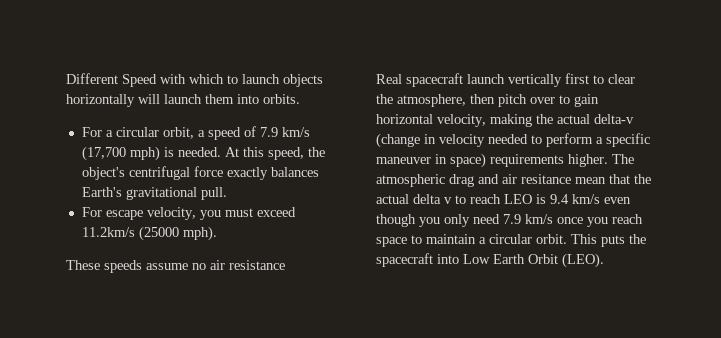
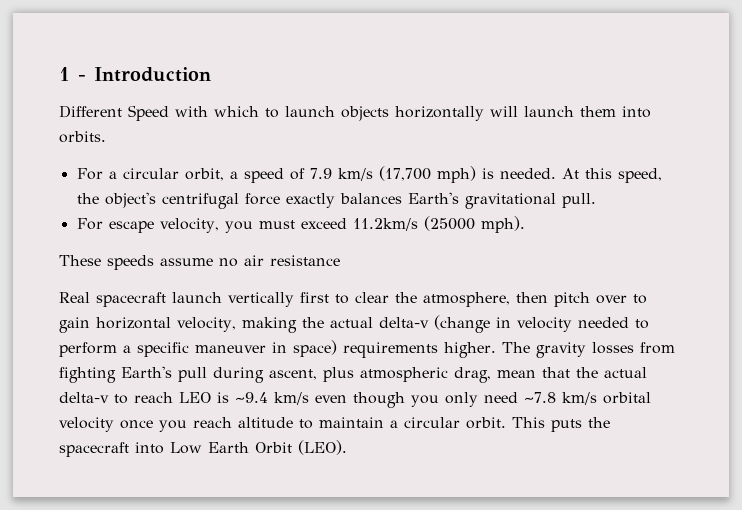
(66, 78) none -> [59,67,211,82] 1 - Introduction //
[376,174,571,187] atmospheric drag and air resitance -> [535,342,675,358] [59,366,491,383] gravity losses from fighting Earth's pull during ascent, plus atmospheric drag,
[413,194,452,204] delta v -> [59,392,109,403] delta-v
[550,194,569,204] 9.4 -> [235,392,268,403] ~9.4
[503,214,553,224] 7.9 km/s -> [524,392,651,405] [59,417,114,432] ~7.8 km/s orbital velocity
[376,237,407,247] space -> [238,417,293,428] altitude

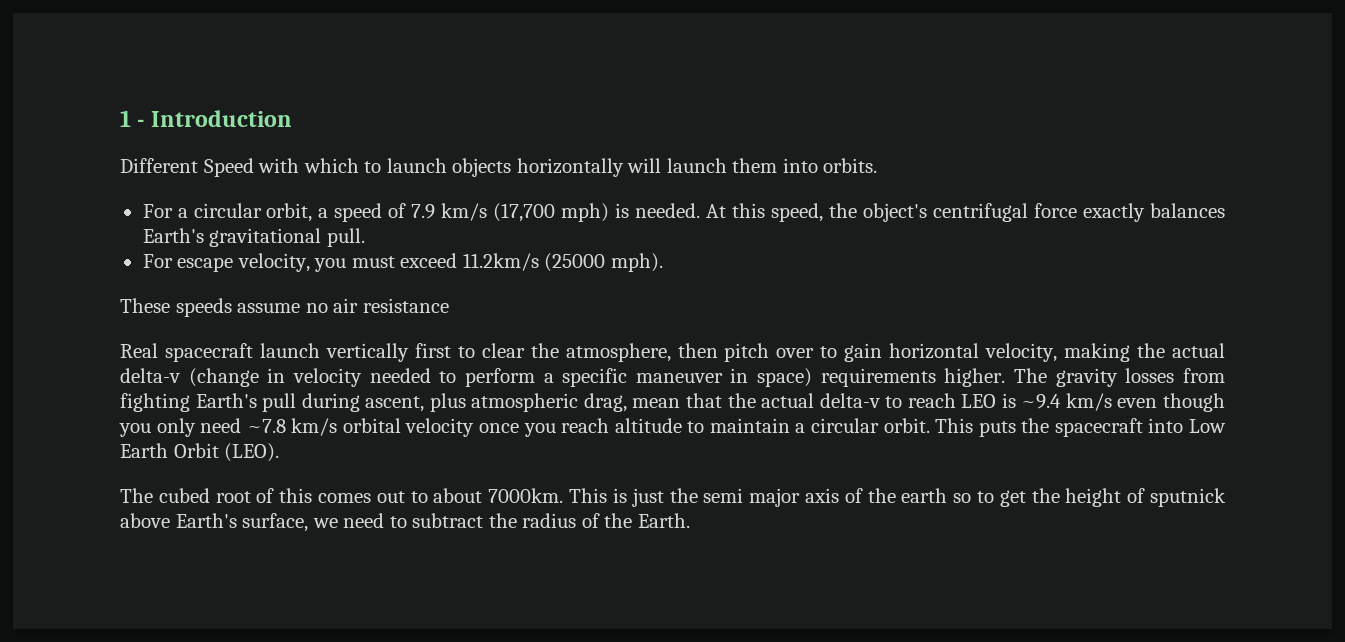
(347, 447) none -> [120,488,1226,507] [120,513,690,532] // The cubed root of this comes out to about 7000km. This is just the semi major axis of the earth so to get the height of sputnick above Earth's surface, we need to subtract the radius of the Earth.

